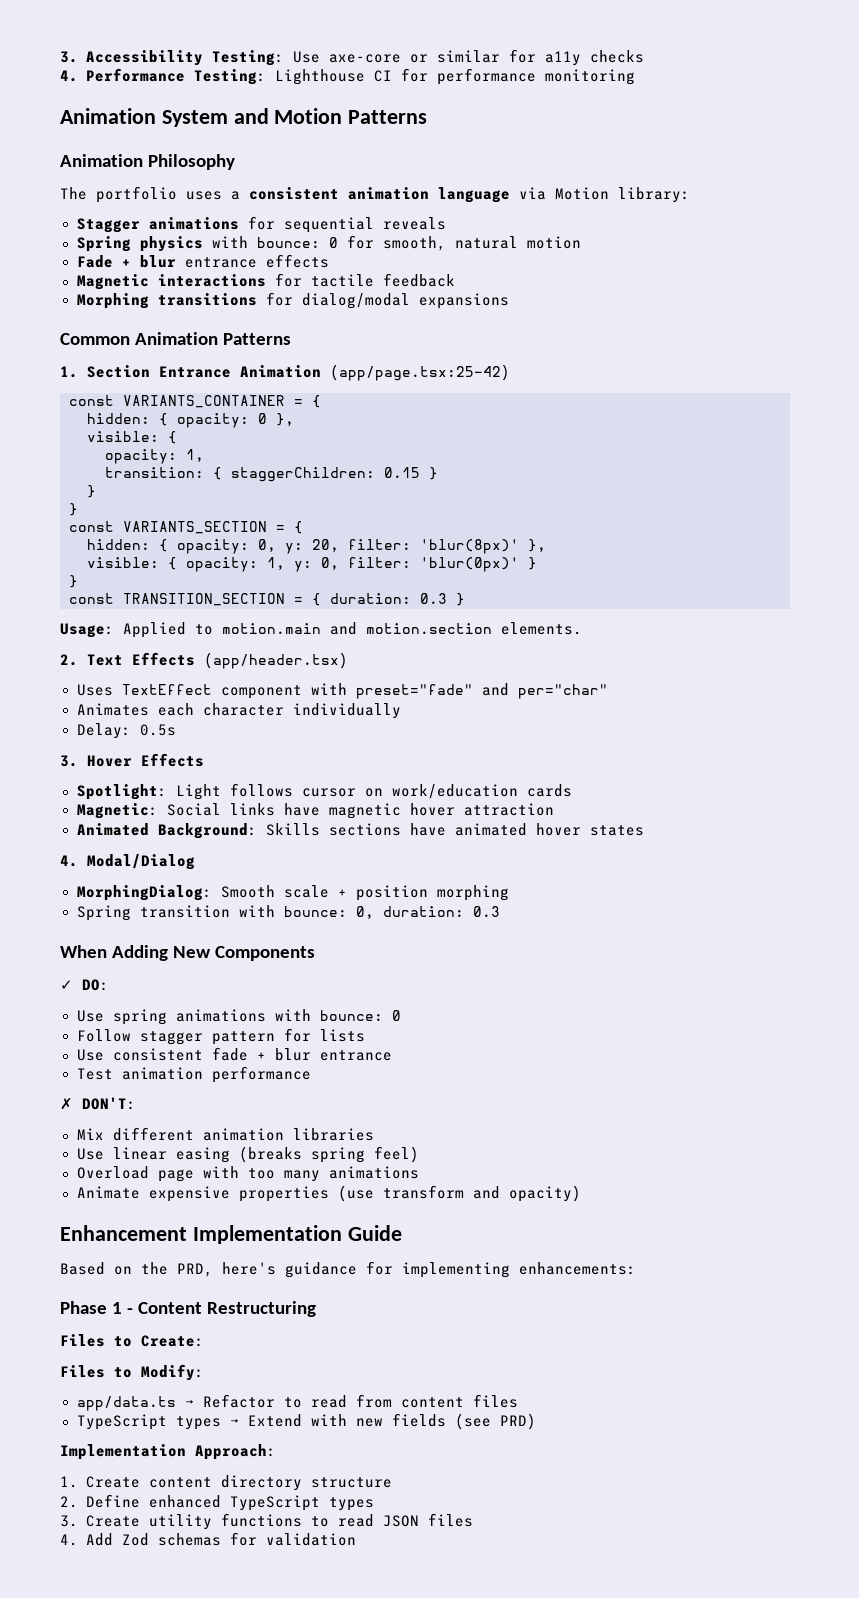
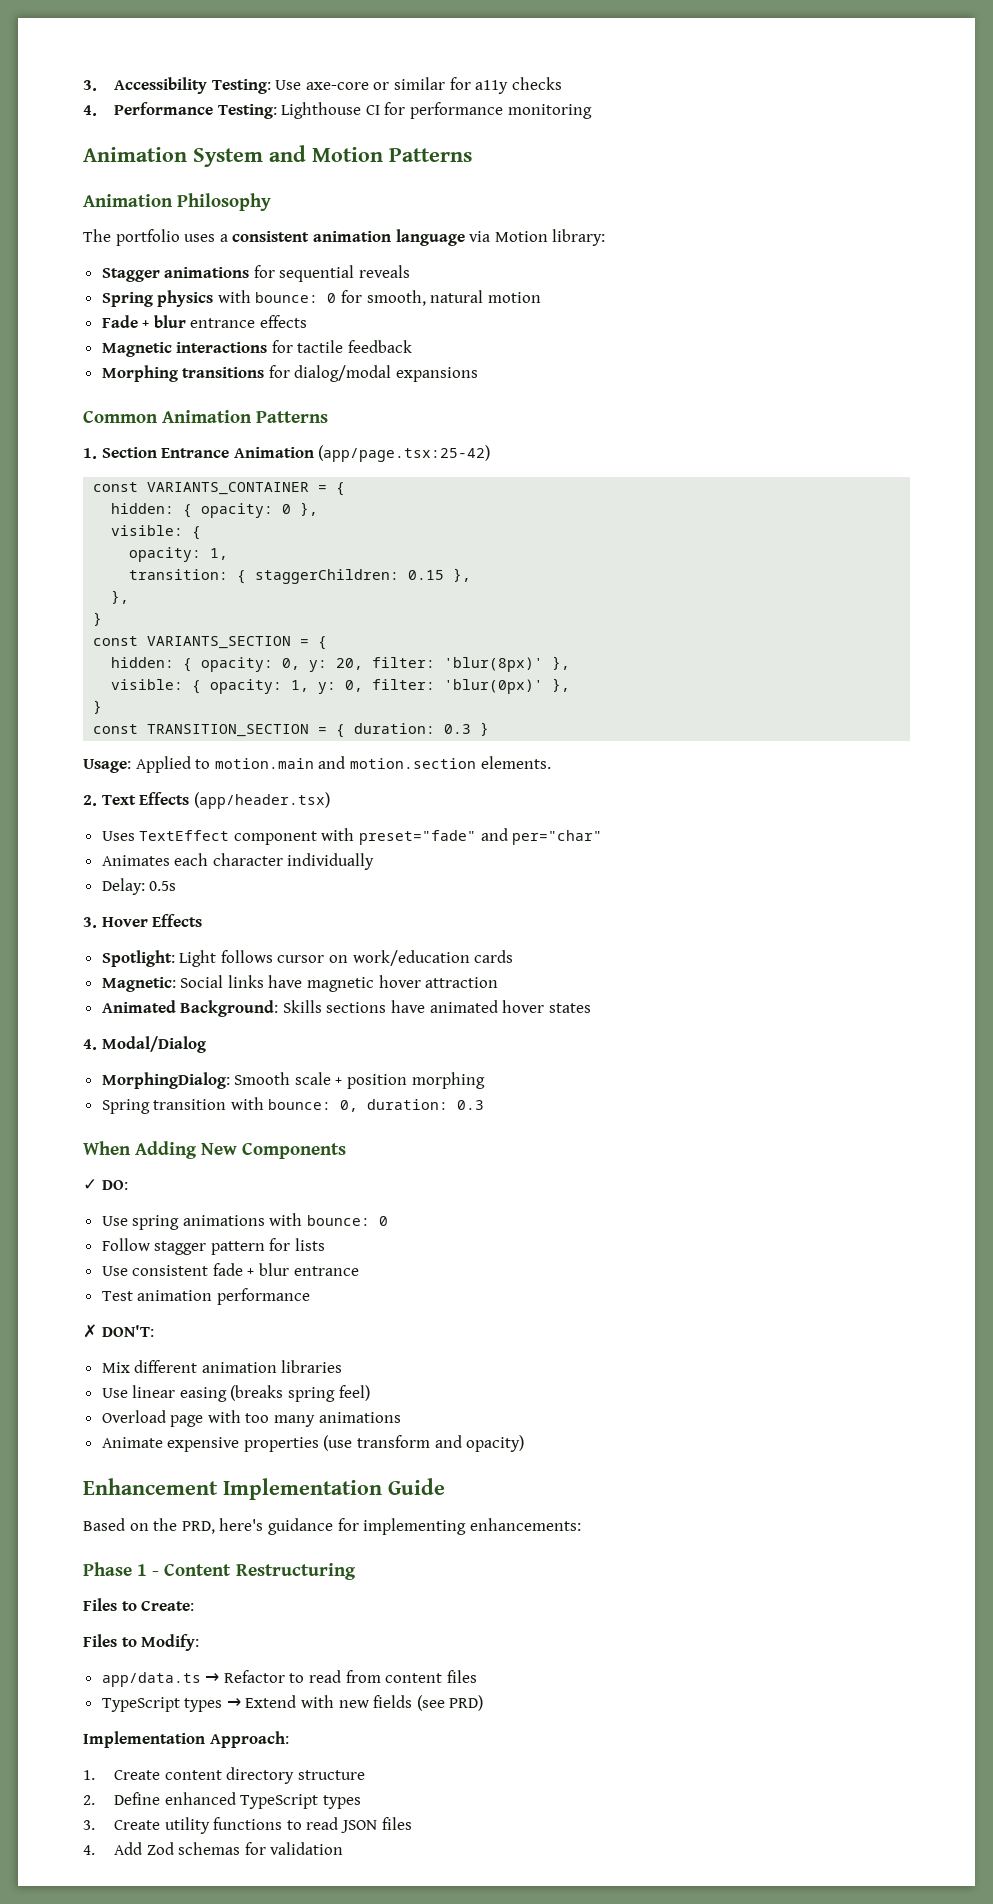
[429,467,438,480] [87,485,96,498] } // } -> [453,568,472,582] [111,590,130,604] }, // },
[528,557,537,570] } -> [552,678,571,692] },

